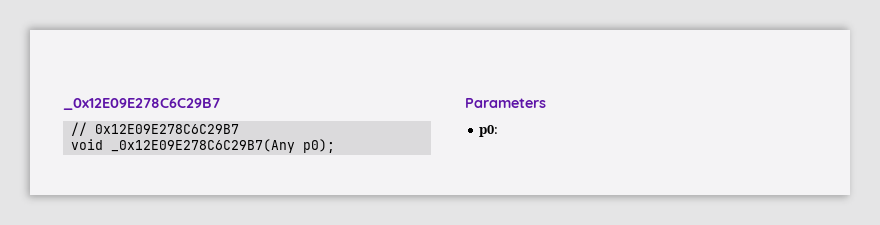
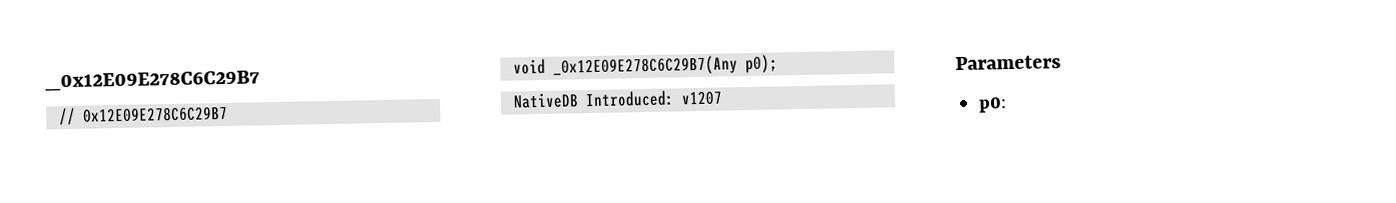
(335, 146) none -> [512,90,723,109] // NativeDB Introduced: v1207

